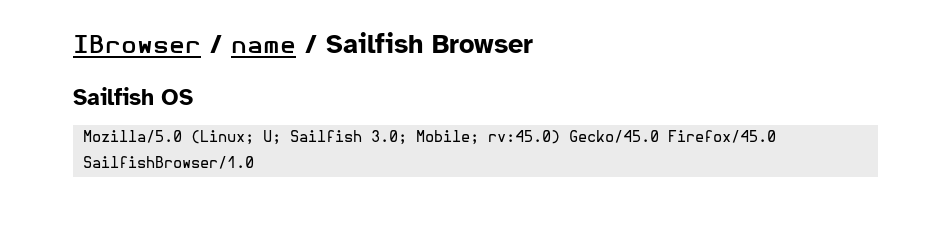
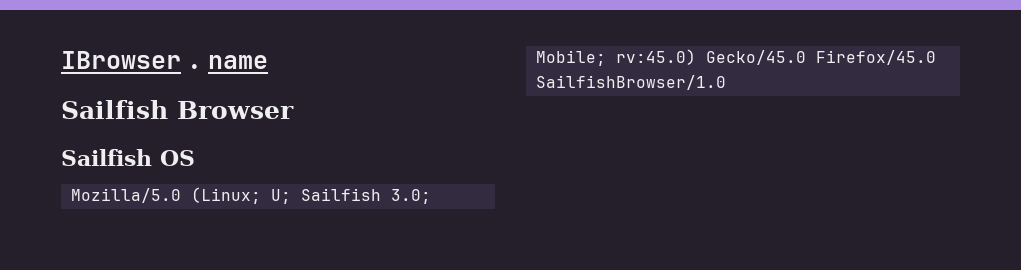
[210,35,222,53] / -> [190,64,199,69] .
[305,35,317,53] / -> (268, 62) //

